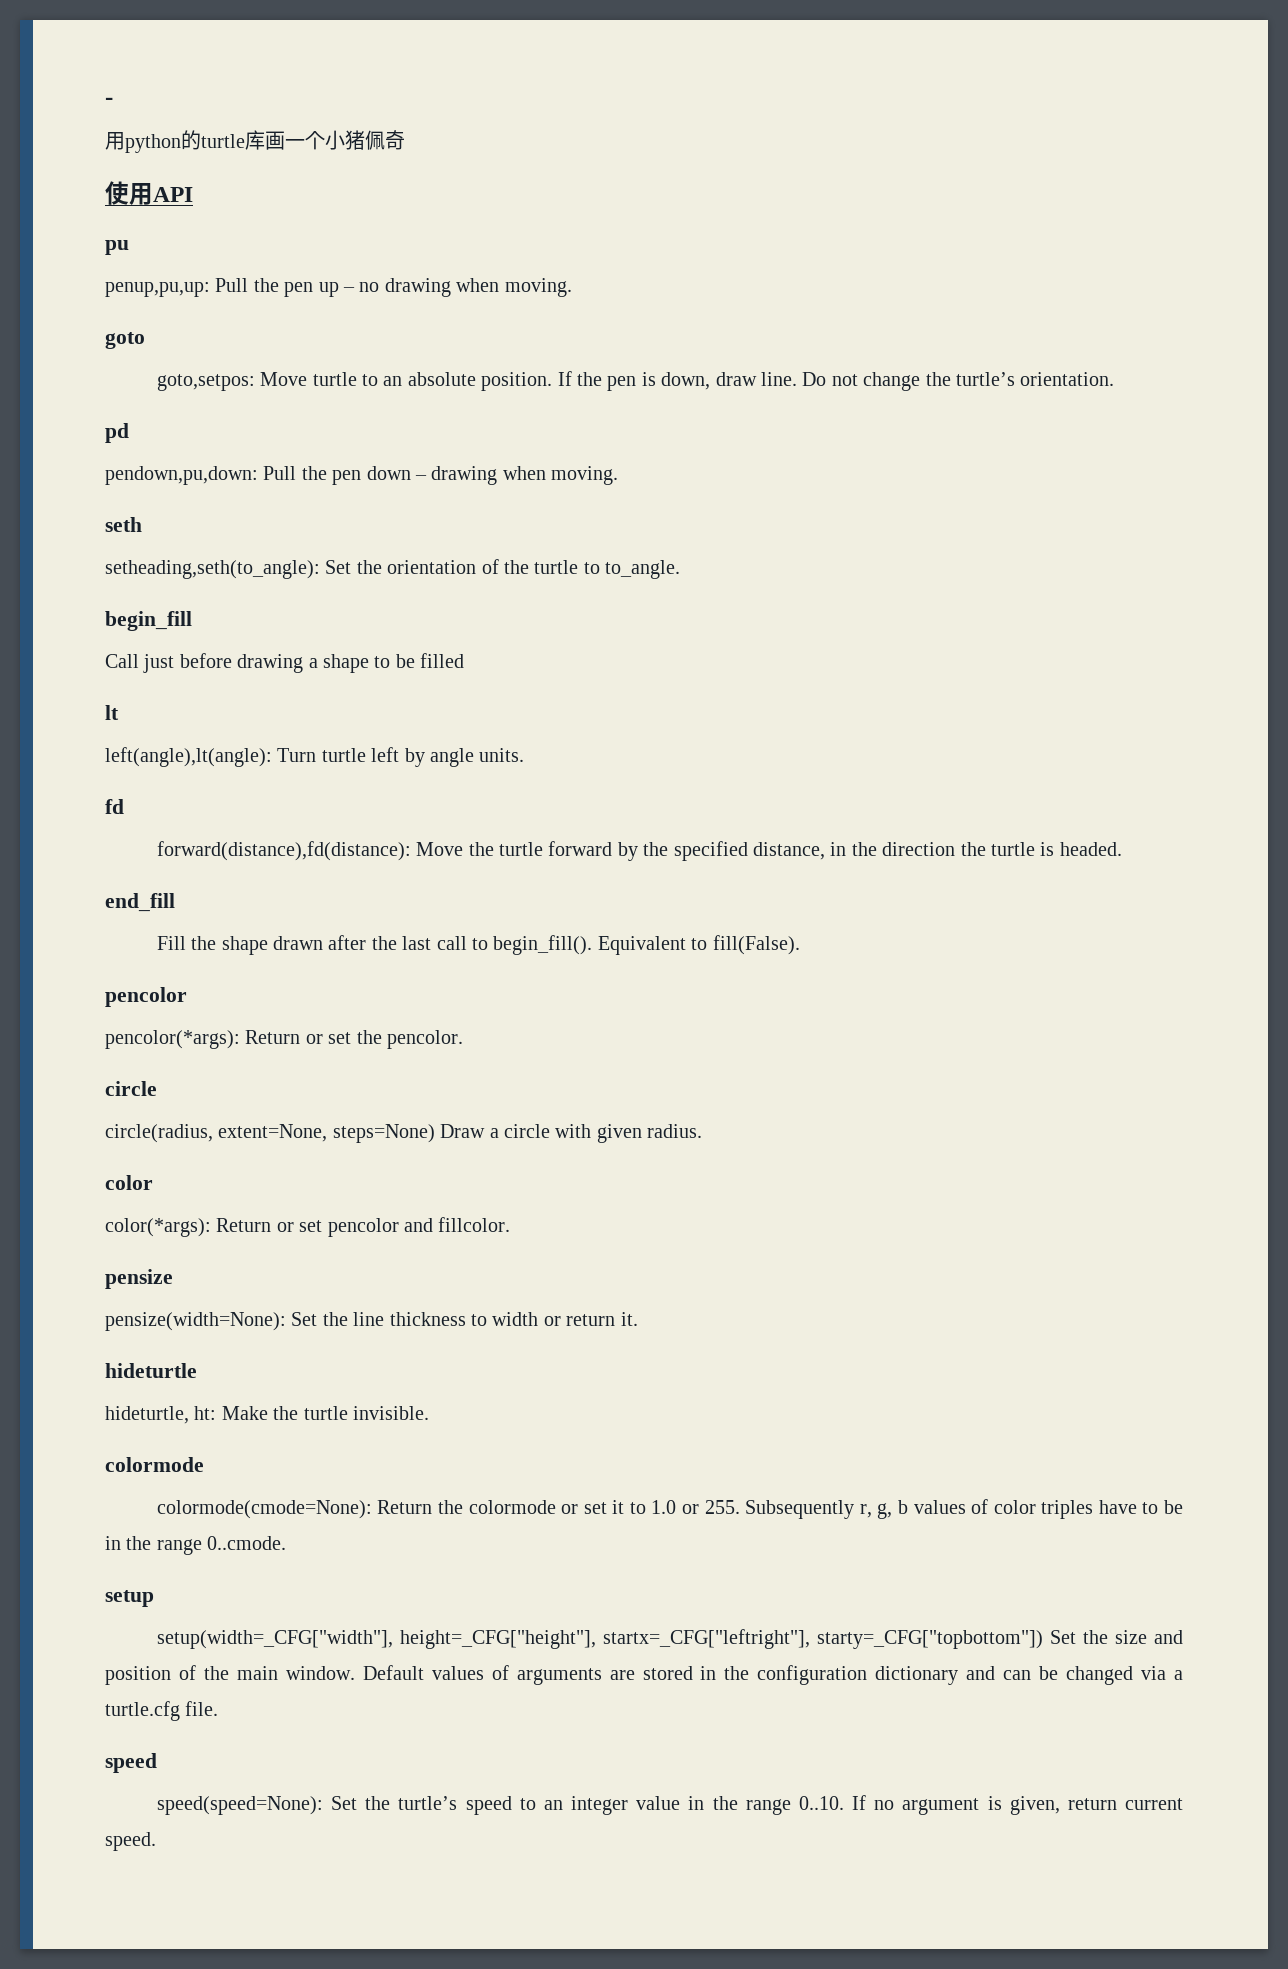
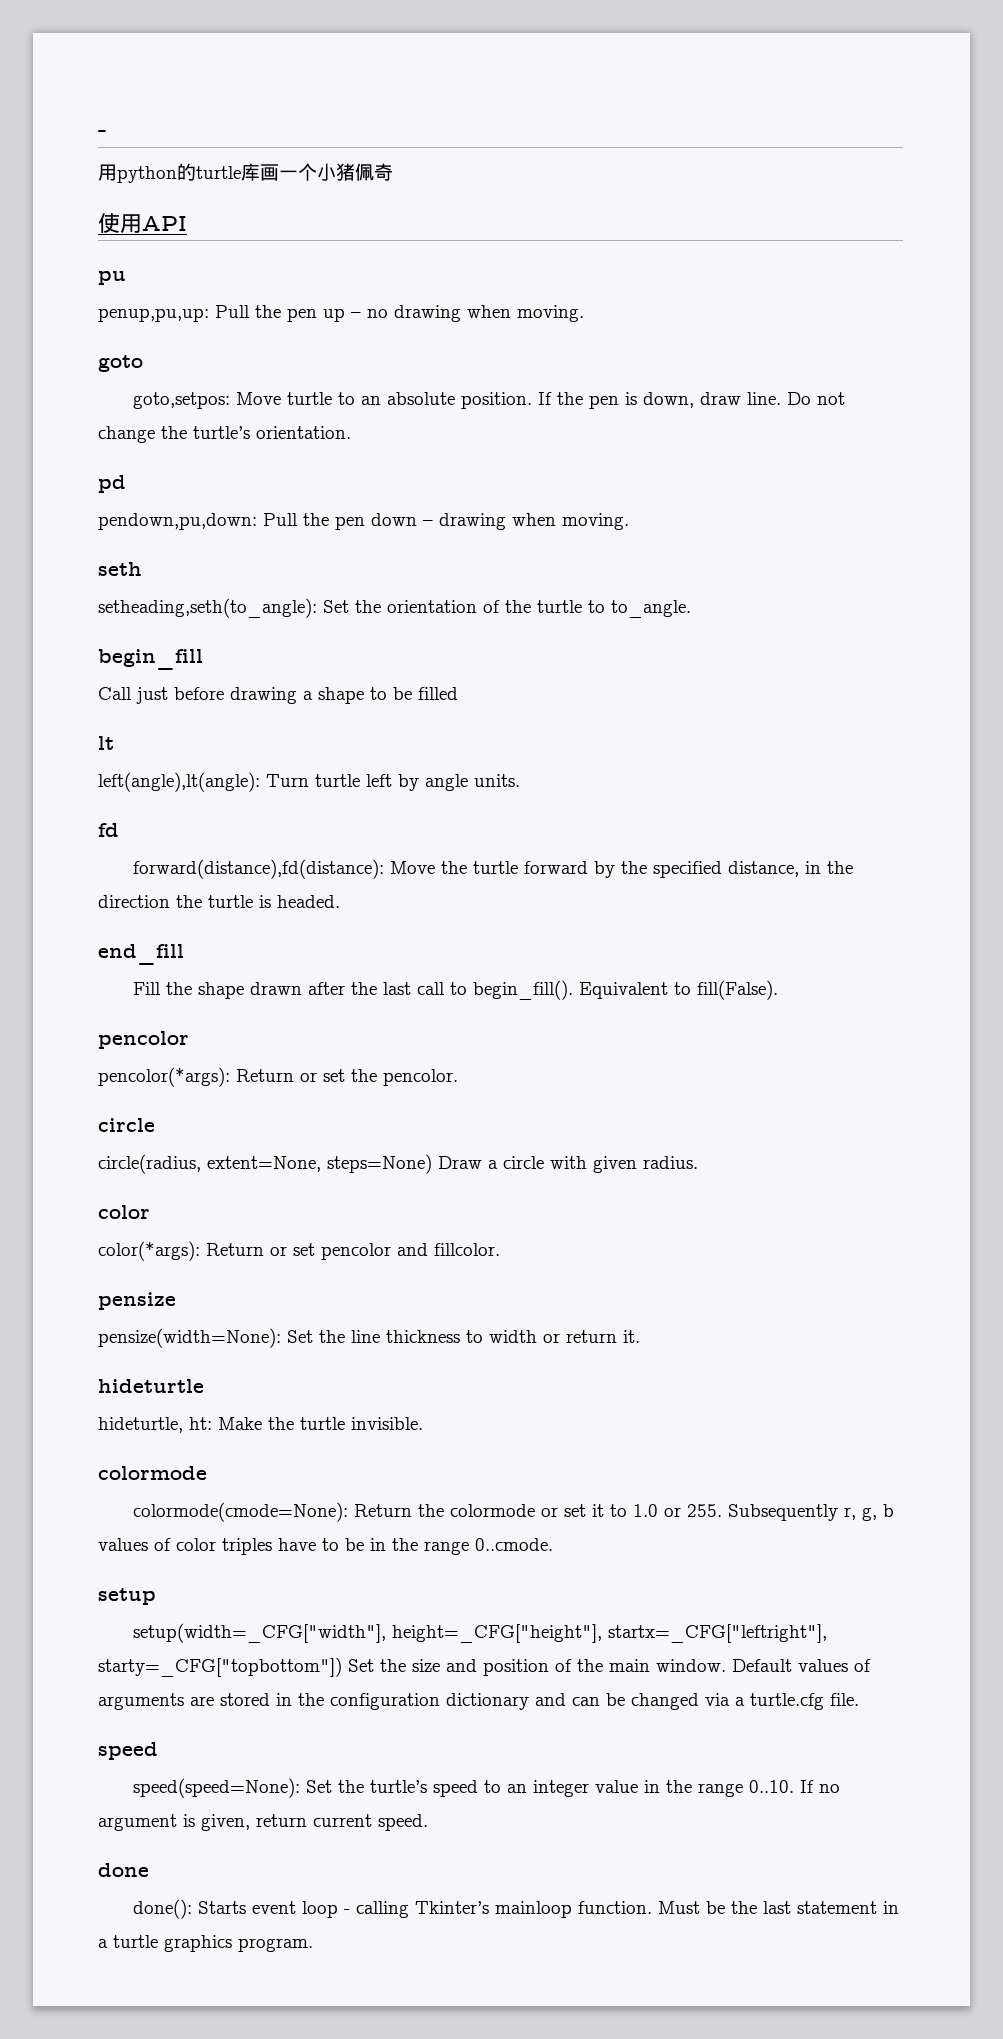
(156, 1841) none -> [98,1863,149,1877] [132,1899,899,1919] [98,1935,313,1952] // done // done(): Starts event loop - calling Tkinter’s mainloop function. Must be the last statement in a turtle graphics program.

